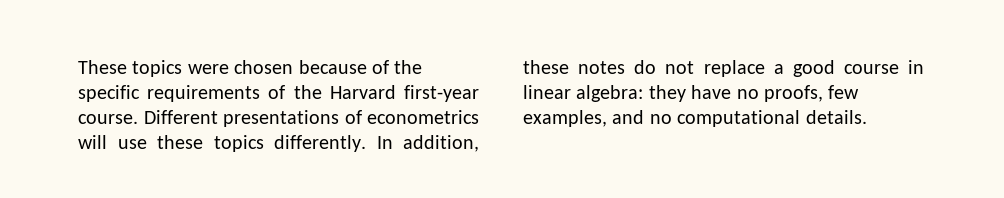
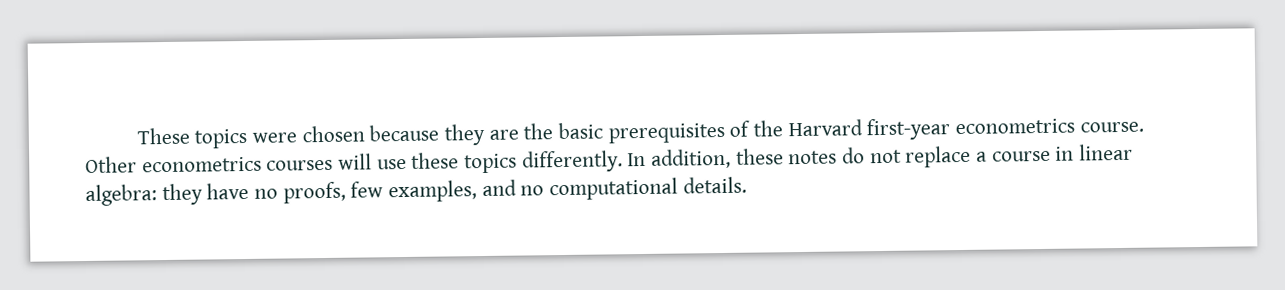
[372,60,423,74] [78,85,479,102] [78,110,479,127] of the specific requirements of the Harvard first-year course. Different presentations of econometrics -> [443,118,1144,146] [85,156,334,174] they are the basic prerequisites of the Harvard first-year econometrics course. Other econometrics courses
[792,60,835,77] good -> (988, 156) none

